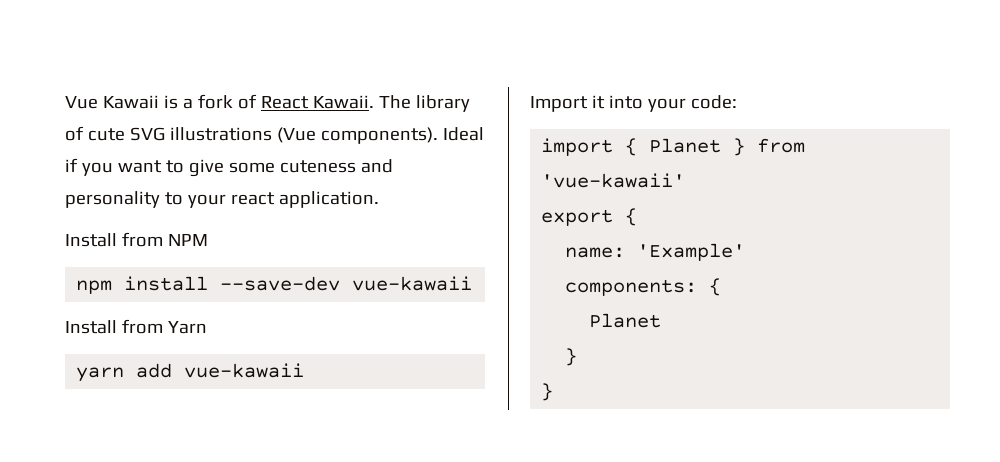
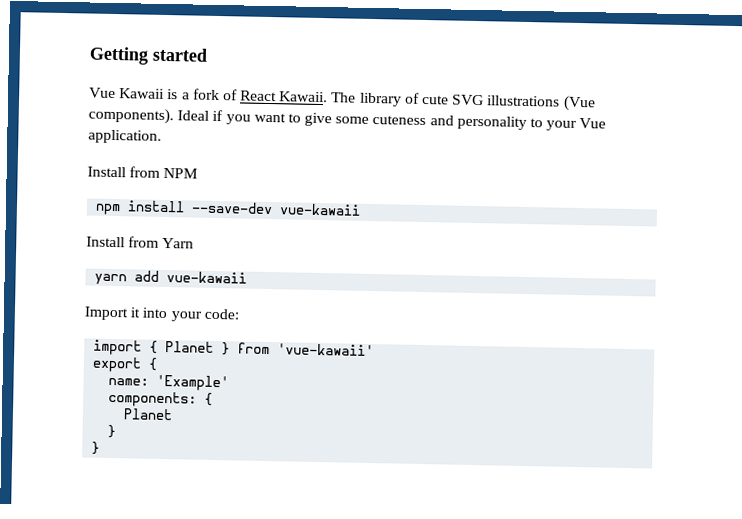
(65, 102) none -> [89,46,208,65] Getting started //
[230,192,275,205] react -> [579,118,607,129] Vue

